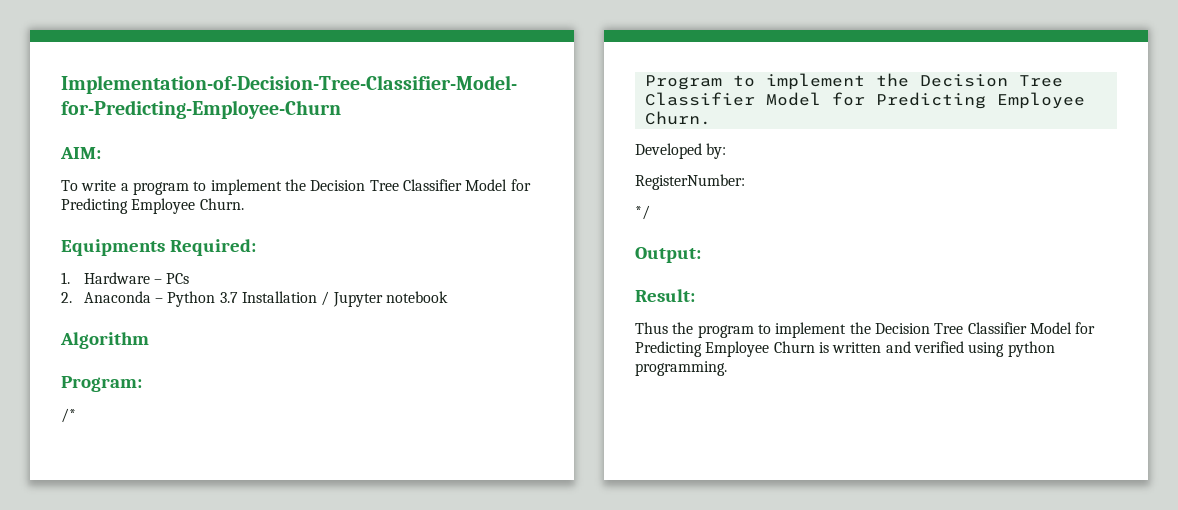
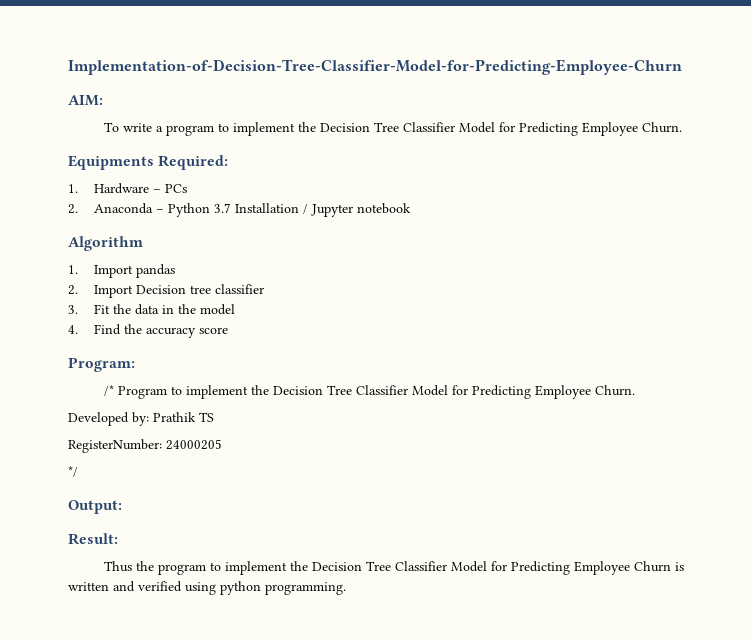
(149, 340) none -> [68,264,175,278] [68,284,264,298] [68,304,235,315] [68,324,228,338] // 1. Import pandas // 2. Import Decision tree classifier // 3. Fit the data in the model // 4. Find the accuracy score
(76, 415) // -> (115, 390) none
(727, 151) none -> [153,412,214,422] Prathik TS
(745, 182) none -> [166,439,222,450] 24000205

